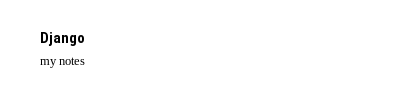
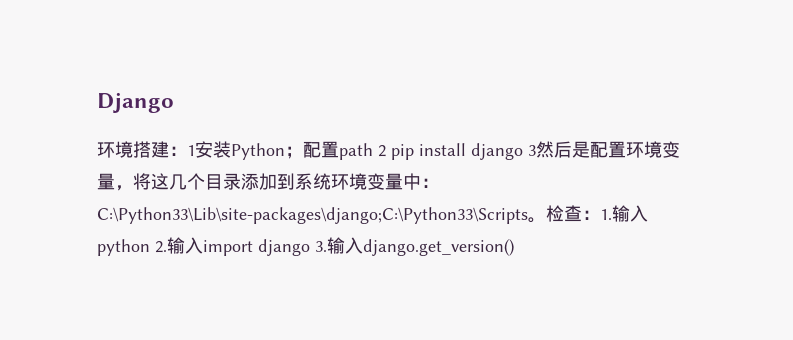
[40,57,86,68] my notes -> [97,141,680,160] [97,173,439,191] [97,205,648,224] [97,237,514,256] 环境搭建：1安装Python；配置path 2 pip install django 3然后是配置环境变量，将这几个目录添加到系统环境变量中：C:\Python33\Lib\site-packages\django;C:\Python33\Scripts。检查：1.输入python 2.输入import django 3.输入django.get_version()

